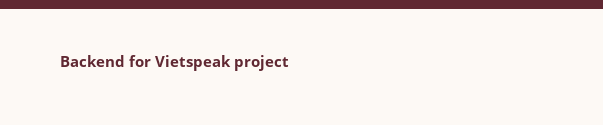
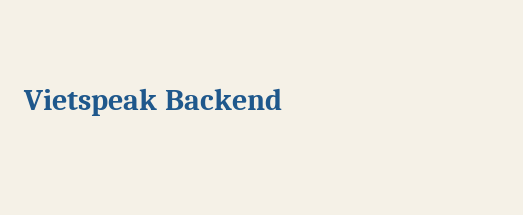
[60,55,290,71] Backend for Vietspeak project -> [23,88,282,116] Vietspeak Backend

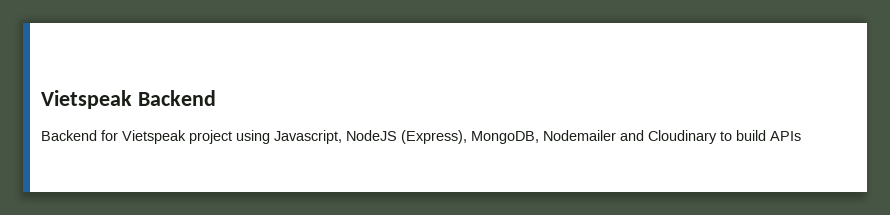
(282, 99) none -> [41,130,801,144] // Backend for Vietspeak project using Javascript, NodeJS (Express), MongoDB, Nodemailer and Cloudinary to build APIs

